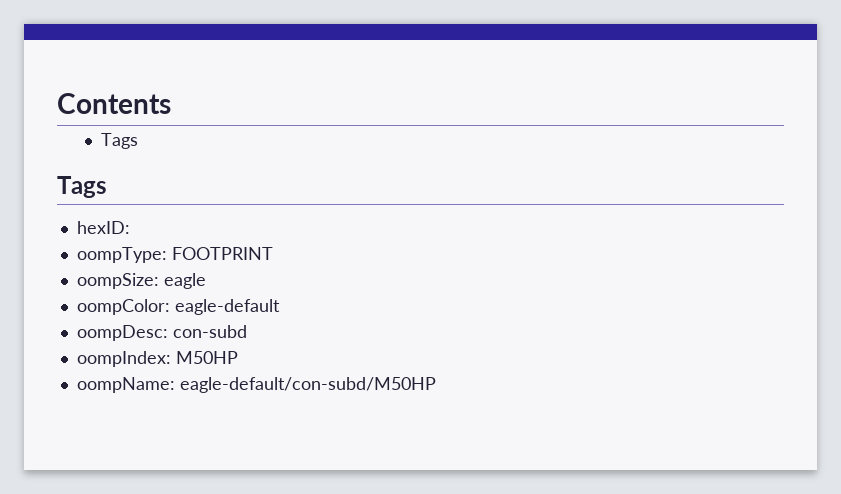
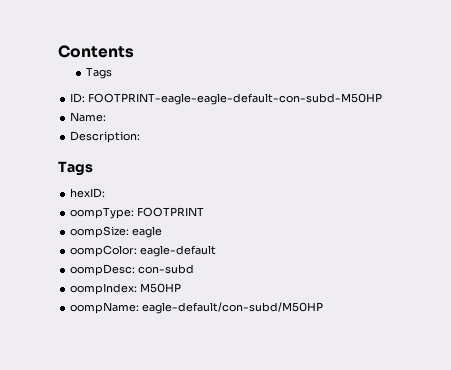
(138, 141) none -> [70,93,383,105] [70,112,107,122] [70,131,141,143] // ID: FOOTPRINT-eagle-eagle-default-con-subd-M50HP // Name: // Description:

